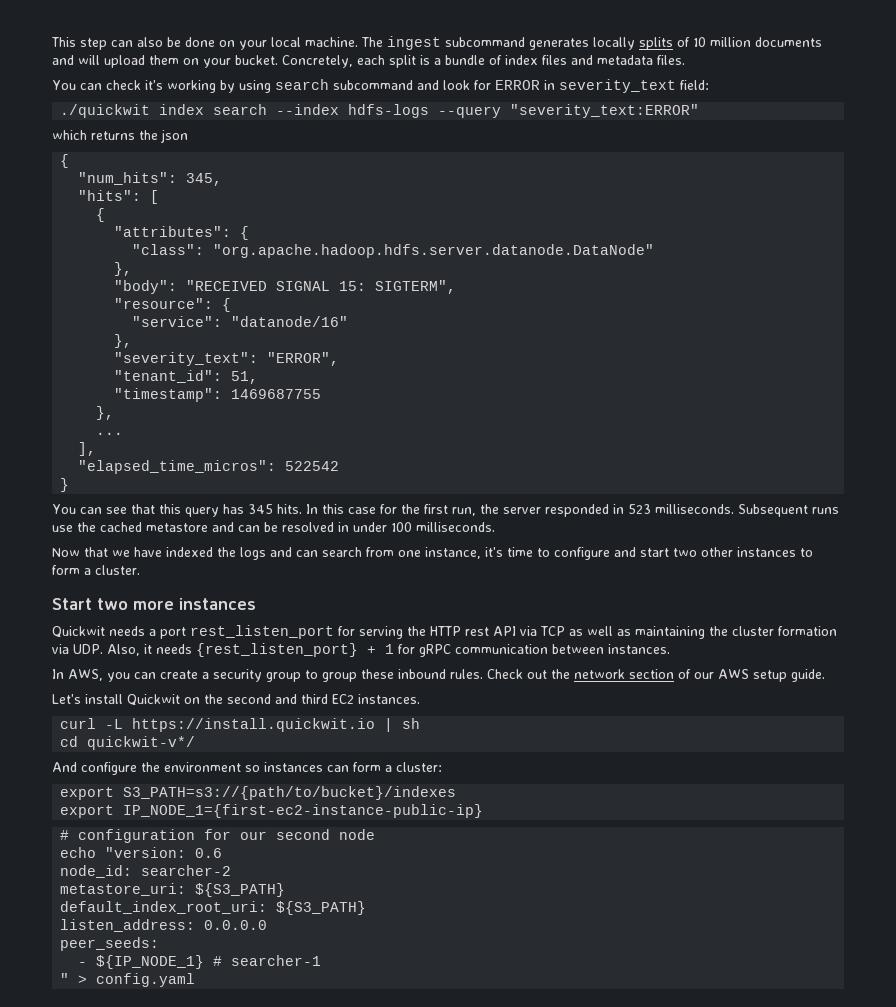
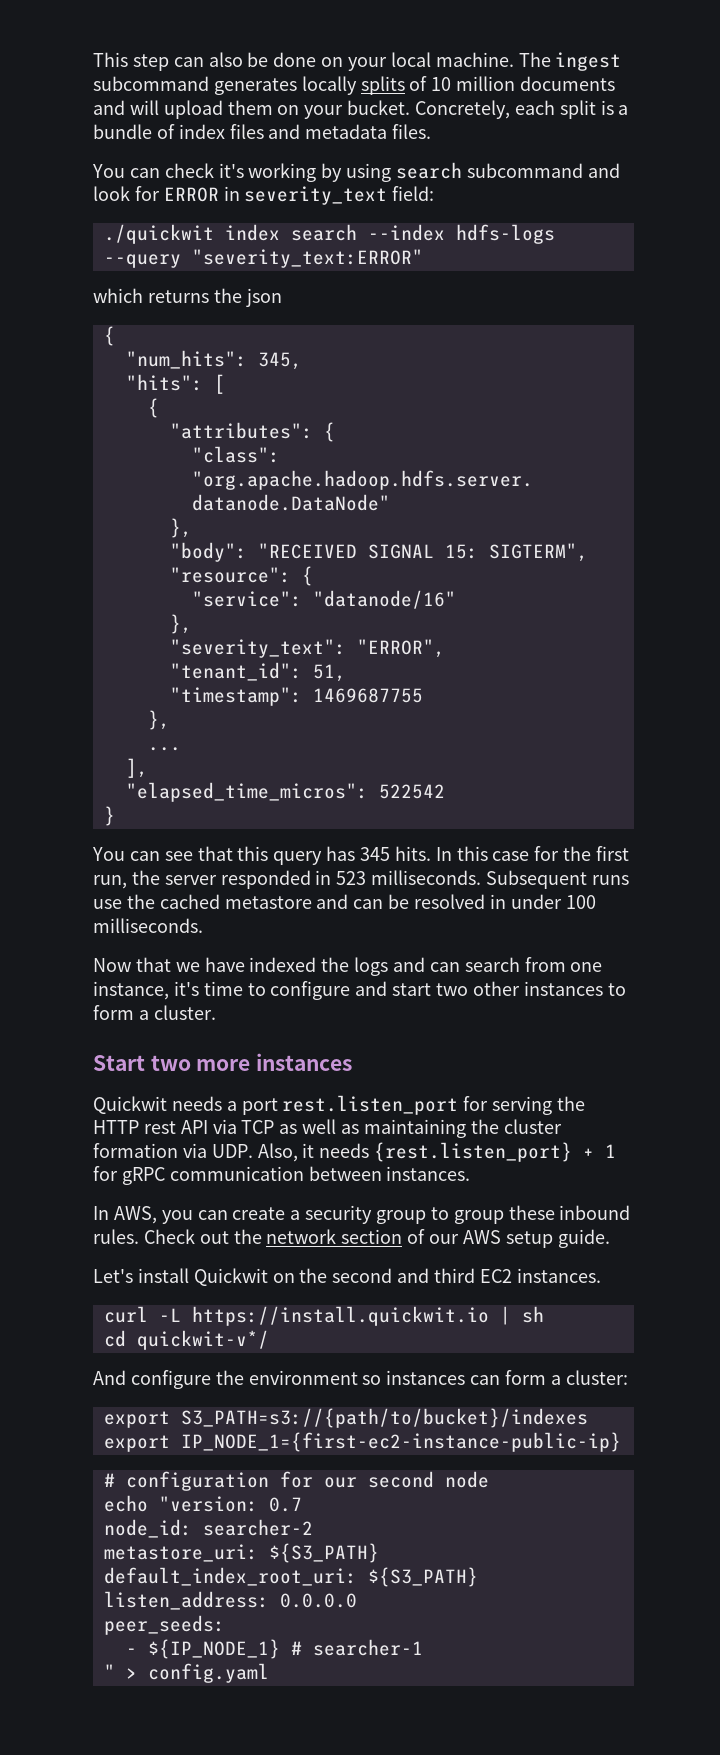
[190,625,334,639] rest_listen_port -> [282,1095,459,1115] rest.listen_port
[195,643,358,657] {rest_listen_port} -> [374,1142,573,1162] {rest.listen_port}
[195,848,223,858] 0.6 -> [268,1497,302,1512] 0.7

